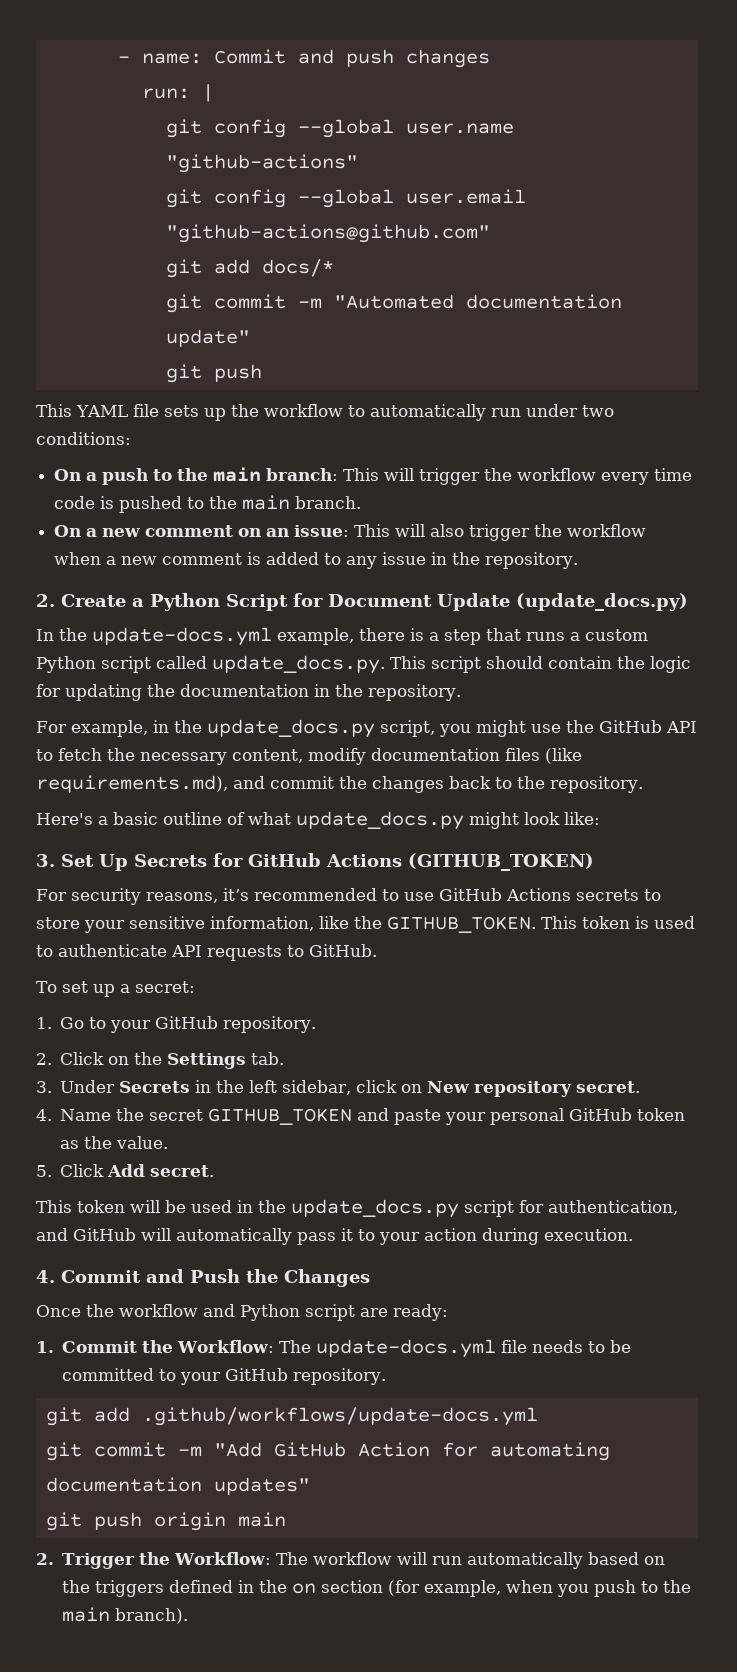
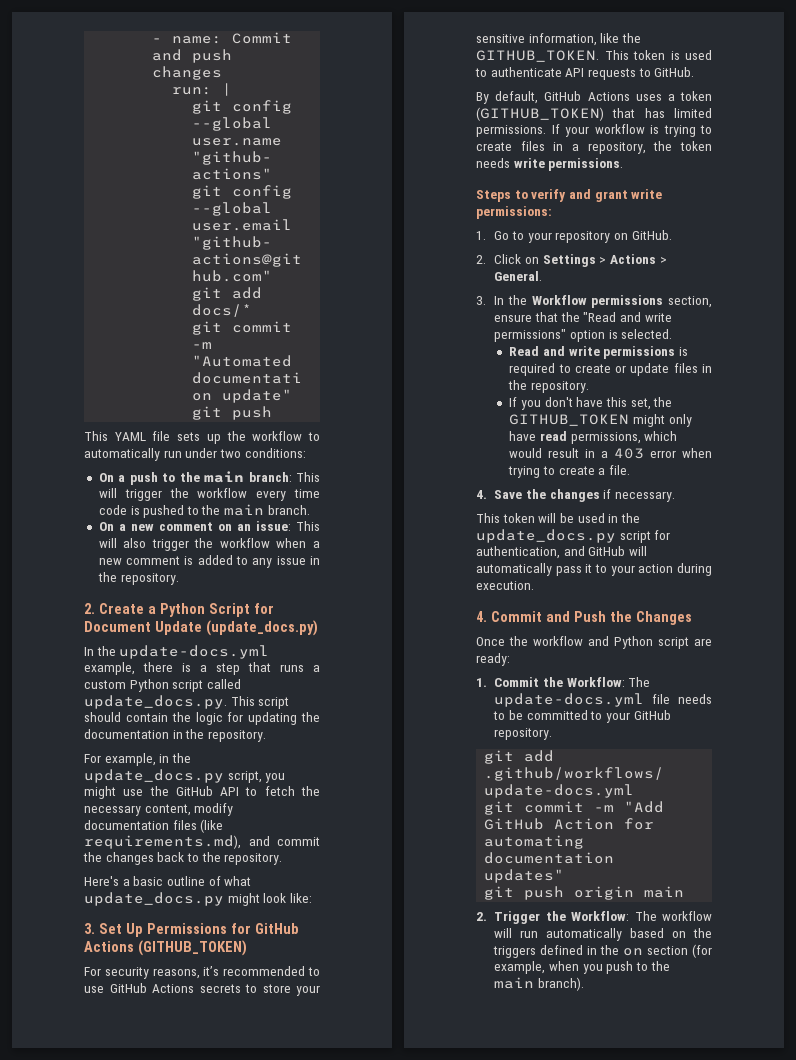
[134,854,207,867] Secrets -> [146,923,227,934] Permissions
[36,981,195,997] To set up a secret: -> [476,91,712,104] [476,107,712,121] [476,124,712,137] [476,141,712,154] [476,158,624,171] [476,189,663,202] [476,206,552,219] By default, GitHub Actions uses a token (GITHUB_TOKEN) that has limited permissions. If your workflow is trying to create files in a repository, the token needs write permissions. // Steps to verify and grant write permissions:
[155,1016,317,1033] GitHub repository. -> [555,230,672,243] repository on GitHub.
[134,1052,285,1069] [36,1080,641,1097] [36,1108,686,1125] [60,1136,169,1149] [36,1164,215,1177] the Settings tab. // 3. Under Secrets in the left sidebar, click on New repository secret. // 4. Name the secret GITHUB_TOKEN and paste your personal GitHub token as the value. // 5. Click Add secret. -> [542,254,667,267] [494,271,543,281] [476,295,712,308] [494,312,672,322] [494,329,673,342] [509,346,688,359] [509,363,712,376] [508,380,589,393] [509,397,673,410] [509,414,692,427] [509,431,678,444] [509,448,712,459] [508,465,630,478] [476,489,676,502] Settings > Actions > General. // 3. In the Workflow permissions section, ensure that the "Read and write permissions" option is selected. // Read and write permissions is required to create or update files in the repository. // If you don't have this set, the GITHUB_TOKEN might only have read permissions, which would result in a 403 error when trying to create a file. // 4. Save the changes if necessary.

